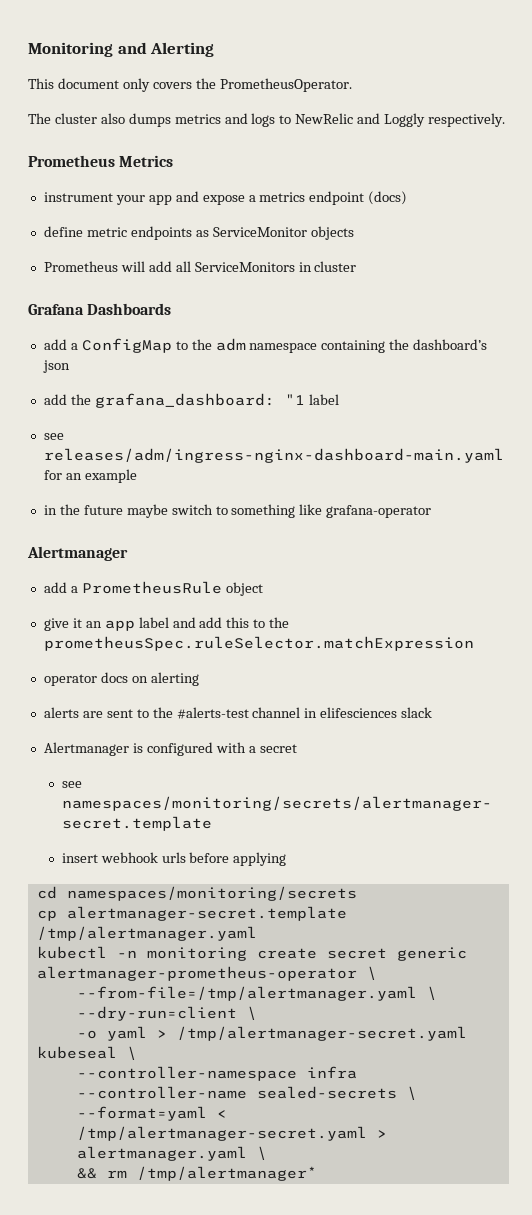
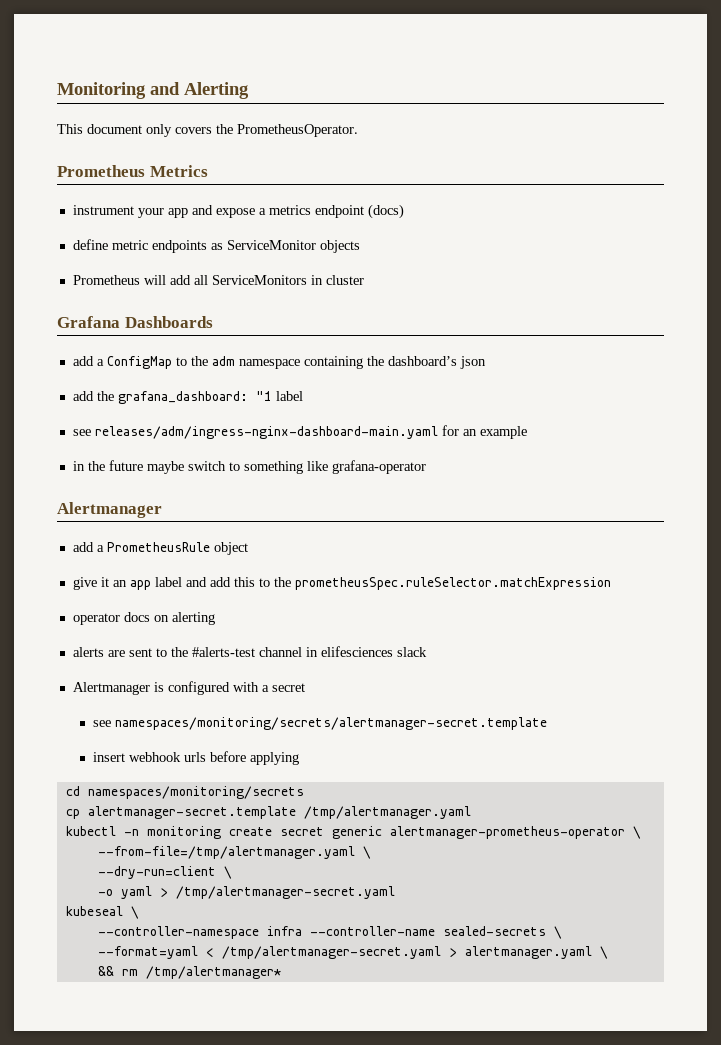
[28,113,506,127] // The cluster also dumps metrics and logs to NewRelic and Loggly respectively. -> (358, 130) none

